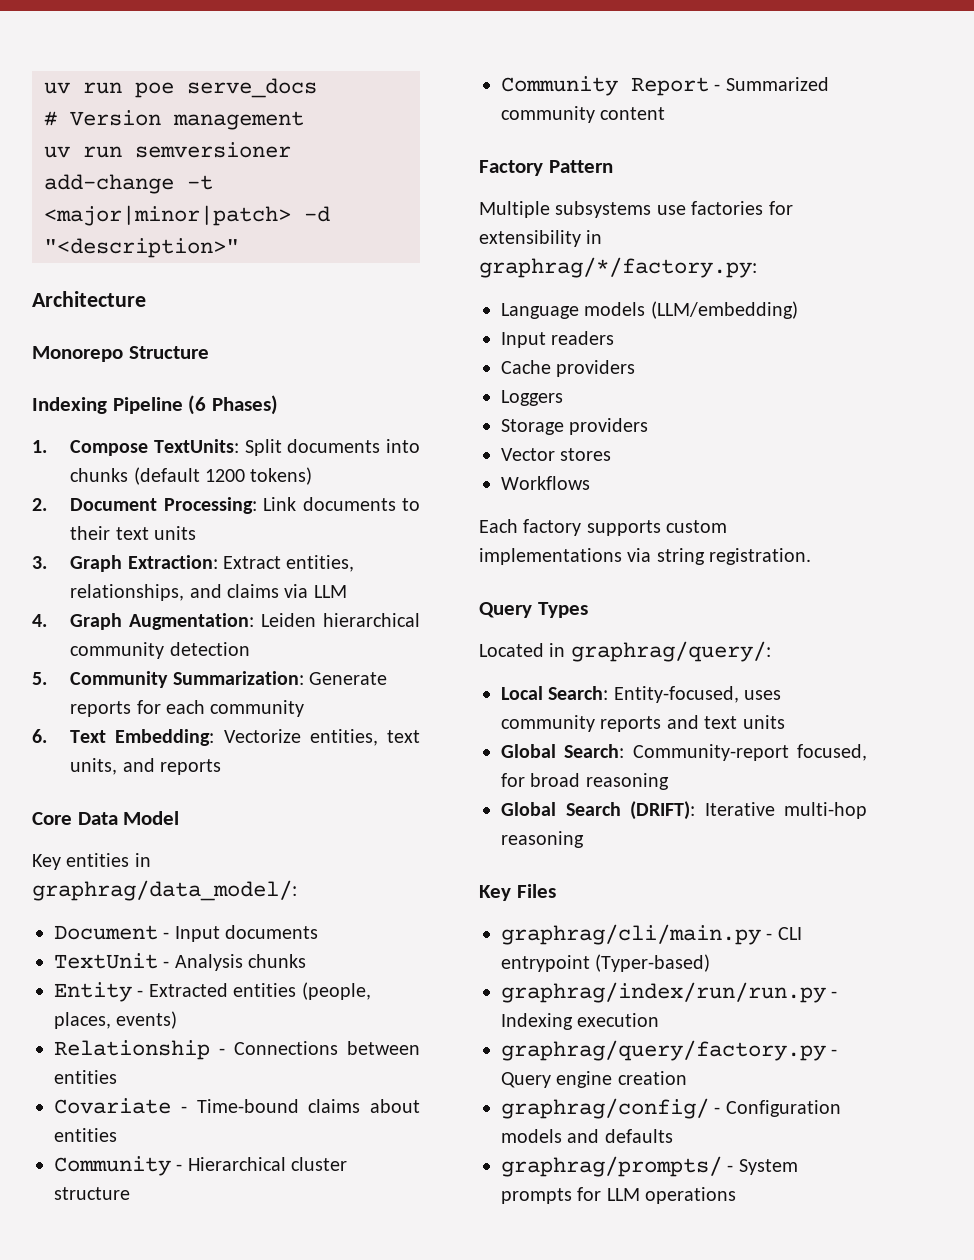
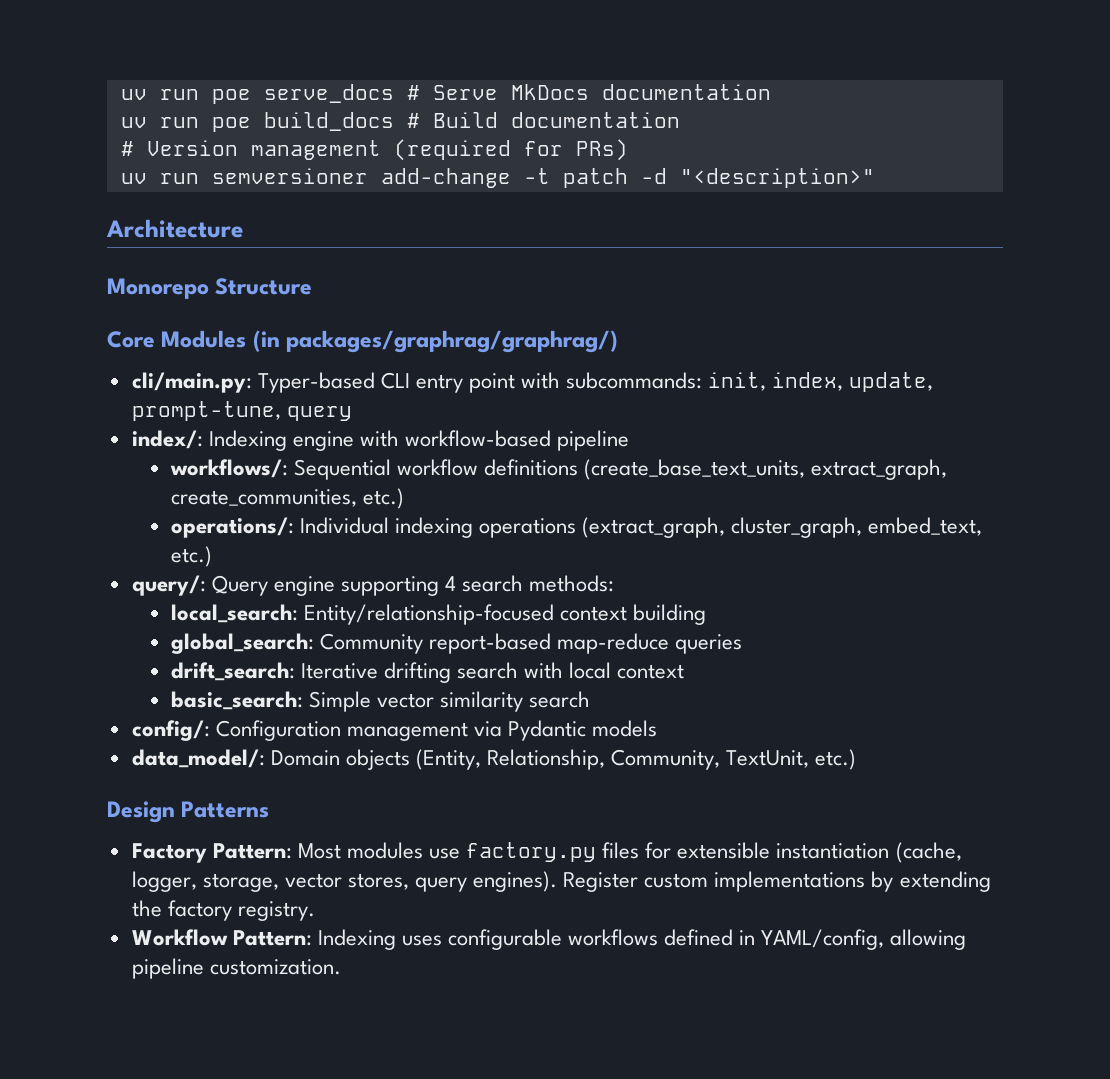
(317, 88) none -> [406,84,771,100] [120,112,680,132] # Serve MkDocs documentation // uv run poe build_docs # Build documentation
(304, 120) none -> [393,139,628,161] (required for PRs)
[44,205,291,226] <major|minor|patch> -> [562,168,628,188] patch
[32,395,279,415] [32,439,420,456] [70,467,313,485] [32,497,420,514] [70,526,197,540] [32,555,355,572] [70,584,347,601] [32,613,420,630] [70,642,250,659] [32,671,388,688] [70,700,305,717] [32,729,420,746] [70,758,222,775] [32,811,180,825] [32,853,151,870] [32,880,297,901] [54,925,319,942] [54,953,307,971] [54,982,371,1002] [54,1011,178,1029] [54,1040,420,1060] [54,1070,117,1084] [54,1098,420,1114] [54,1128,117,1142] [54,1156,348,1176] [54,1187,130,1200] [501,76,829,96] [501,106,666,123] [479,160,613,176] [479,201,793,218] [479,230,603,247] [479,257,757,278] [501,301,798,319] [501,331,615,348] [501,360,636,377] [501,390,563,406] [501,418,649,435] [501,448,612,461] [501,476,590,490] [479,519,728,536] [479,548,812,565] [479,602,588,618] [479,641,771,662] [501,686,782,703] [501,715,785,732] [501,744,867,761] [501,773,669,790] [501,801,867,820] [501,831,584,848] [479,884,556,901] [501,924,802,945] [501,954,711,972] [501,982,838,1003] [501,1013,660,1030] [501,1040,838,1061] [501,1071,687,1088] [501,1098,841,1119] [501,1129,673,1143] [501,1156,798,1177] [501,1187,737,1204] Indexing Pipeline (6 Phases) // 1. Compose TextUnits: Split documents into chunks (default 1200 tokens) // 2. Document Processing: Link documents to their text units // 3. Graph Extraction: Extract entities, relationships, and claims via LLM // 4. Graph Augmentation: Leiden hierarchical community detection // 5. Community Summarization: Generate reports for each community // 6. Text Embedding: Vectorize entities, text units, and reports // Core Data Model // Key entities in graphrag/data_model/: // Document - Input documents // TextUnit - Analysis chunks // Entity - Extracted entities (people, places, events) // Relationship - Connections between entities // Covariate - Time-bound claims about entities // Community - Hierarchical cluster structure // Community Report - Summarized community content // Factory Pattern // Multiple subsystems use factories for extensibility in graphrag/*/factory.py: // Language models (LLM/embedding) // Input readers // Cache providers // Loggers // Storage providers // Vector stores // Workflows // Each factory supports custom implementations via string registration. // Query Types // Located in graphrag/query/: // Local Search: Entity-focused, uses community reports and text units // Global Search: Community-report focused, for broad reasoning // Global Search (DRIFT): Iterative multi-hop reasoning // Key Files // graphrag/cli/main.py - CLI entrypoint (Typer-based) // graphrag/index/run/run.py - Indexing execution // graphrag/query/factory.py - Query engine creation // graphrag/config/ - Configuration models and defaults // graphrag/prompts/ - System prompts for LLM operations -> [107,330,619,353] [131,372,934,393] [131,401,352,421] [131,430,630,451] [169,459,948,480] [170,488,404,509] [170,517,983,538] [170,546,212,567] [131,575,615,596] [170,604,707,625] [170,633,743,654] [170,662,685,683] [170,691,591,712] [131,720,658,741] [131,749,857,770] [107,801,270,823] [131,842,962,863] [131,871,991,892] [131,900,315,921] [131,929,967,950] [131,958,341,979] Core Modules (in packages/graphrag/graphrag/) // cli/main.py: Typer-based CLI entry point with subcommands: init, index, update, prompt-tune, query // index/: Indexing engine with workflow-based pipeline // workflows/: Sequential workflow definitions (create_base_text_units, extract_graph, create_communities, etc.) // operations/: Individual indexing operations (extract_graph, cluster_graph, embed_text, etc.) // query/: Query engine supporting 4 search methods: // local_search: Entity/relationship-focused context building // global_search: Community report-based map-reduce queries // drift_search: Iterative drifting search with local context // basic_search: Simple vector similarity search // config/: Configuration management via Pydantic models // data_model/: Domain objects (Entity, Relationship, Community, TextUnit, etc.) // Design Patterns // Factory Pattern: Most modules use factory.py files for extensible instantiation (cache, logger, storage, vector stores, query engines). Register custom implementations by extending the factory registry. // Workflow Pattern: Indexing uses configurable workflows defined in YAML/config, allowing pipeline customization.

